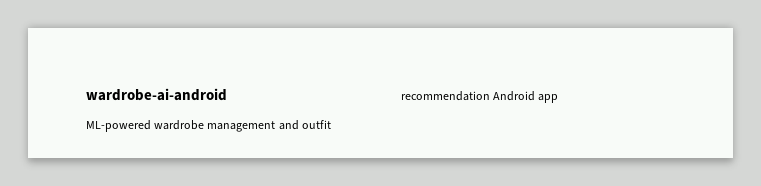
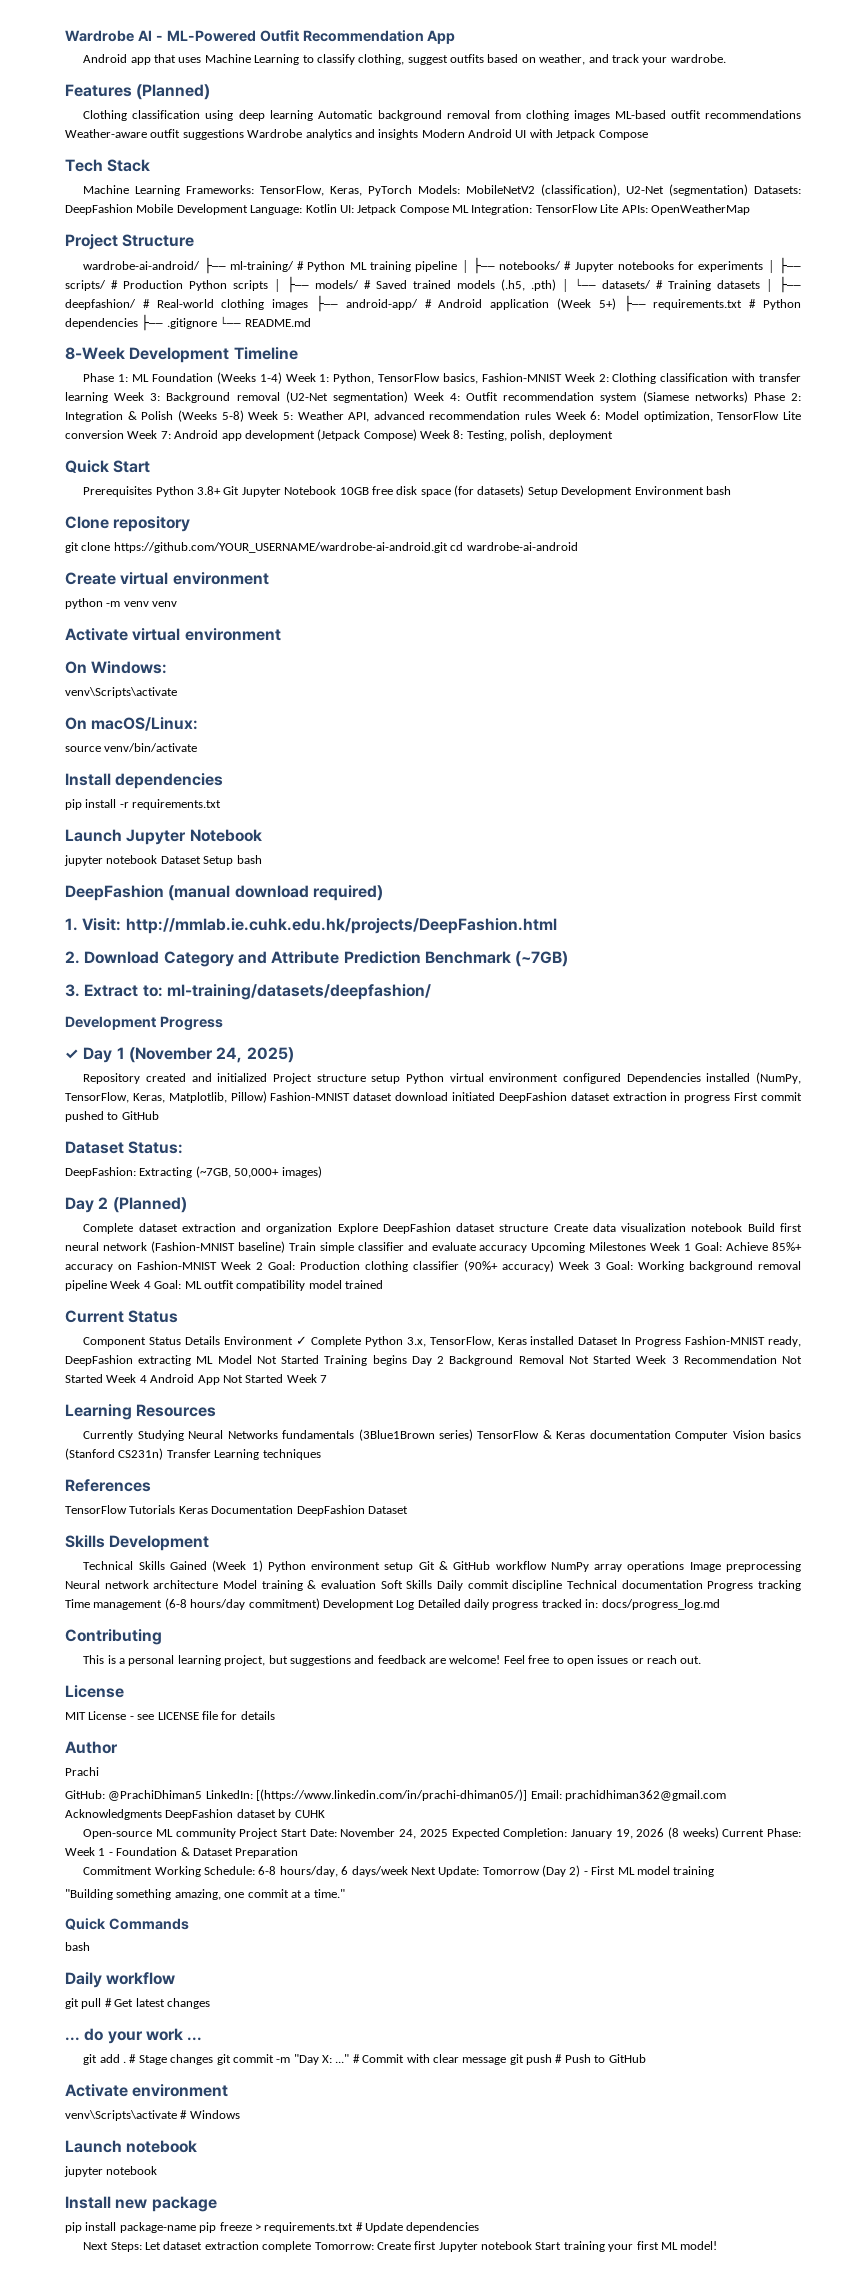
[86,88,227,101] [86,120,331,132] [401,91,559,103] wardrobe-ai-android // ML-powered wardrobe management and outfit recommendation Android app -> [65,30,456,44] [83,54,726,65] [65,84,211,100] [83,110,801,121] [65,129,648,140] [65,159,151,172] [83,184,802,196] [65,204,750,215] [65,234,195,250] [83,257,801,274] [65,276,801,293] [65,295,801,312] [65,314,311,331] [65,347,298,363] [83,372,801,384] [65,391,801,403] [65,410,801,422] [65,429,613,441] [65,460,151,473] [83,485,731,497] [65,516,191,532] [65,542,578,553] [65,572,269,585] [65,598,178,609] [65,628,281,641] [65,661,168,674] [65,687,177,698] [65,717,199,731] [65,743,198,752] [65,773,224,789] [65,799,222,810] [65,829,262,845] [64,855,262,866] [65,885,383,901] [65,918,557,934] [65,951,569,967] [65,984,431,1000] [65,1016,223,1031] [65,1047,294,1063] [83,1072,802,1084] [65,1091,802,1103] [65,1111,159,1122] [65,1141,184,1154] [65,1166,322,1178] [65,1197,187,1213] [83,1223,803,1234] [65,1241,802,1253] [65,1260,801,1272] [65,1280,383,1291] [65,1310,179,1323] [83,1336,801,1347] [65,1355,803,1366] [65,1374,327,1385] [65,1404,217,1420] [83,1429,801,1441] [65,1448,321,1460] [65,1479,151,1492] [65,1505,408,1516] [65,1535,210,1551] [83,1560,801,1572] [65,1580,801,1591] [65,1598,720,1610] [65,1629,162,1645] [83,1655,702,1666] [65,1685,124,1698] [65,1711,275,1720] [65,1741,118,1754] [65,1767,99,1776] [65,1789,726,1801] [65,1809,325,1820] [83,1827,802,1839] [65,1847,299,1858] [83,1865,715,1877] [65,1889,345,1900] [65,1918,189,1930] [65,1942,90,1951] [65,1972,176,1988] [65,1998,210,2009] [65,2028,203,2044] [83,2054,646,2065] [65,2084,229,2097] [65,2110,240,2121] [65,2140,198,2153] [64,2166,158,2177] [65,2196,217,2212] [65,2222,480,2233] [83,2241,718,2252] Wardrobe AI - ML-Powered Outfit Recommendation App // Android app that uses Machine Learning to classify clothing, suggest outfits based on weather, and track your wardrobe. // Features (Planned) // Clothing classification using deep learning Automatic background removal from clothing images ML-based outfit recommendations Weather-aware outfit suggestions Wardrobe analytics and insights Modern Android UI with Jetpack Compose // Tech Stack // Machine Learning Frameworks: TensorFlow, Keras, PyTorch Models: MobileNetV2 (classification), U2-Net (segmentation) Datasets: DeepFashion Mobile Development Language: Kotlin UI: Jetpack Compose ML Integration: TensorFlow Lite APIs: OpenWeatherMap // Project Structure // wardrobe-ai-android/ ├── ml-training/ # Python ML training pipeline │ ├── notebooks/ # Jupyter notebooks for experiments │ ├── scripts/ # Production Python scripts │ ├── models/ # Saved trained models (.h5, .pth) │ └── datasets/ # Training datasets │ ├── deepfashion/ # Real-world clothing images ├── android-app/ # Android application (Week 5+) ├── requirements.txt # Python dependencies ├── .gitignore └── README.md // 8-Week Development Timeline // Phase 1: ML Foundation (Weeks 1-4) Week 1: Python, TensorFlow basics, Fashion-MNIST Week 2: Clothing classification with transfer learning Week 3: Background removal (U2-Net segmentation) Week 4: Outfit recommendation system (Siamese networks) Phase 2: Integration & Polish (Weeks 5-8) Week 5: Weather API, advanced recommendation rules Week 6: Model optimization, TensorFlow Lite conversion Week 7: Android app development (Jetpack Compose) Week 8: Testing, polish, deployment // Quick Start // Prerequisites Python 3.8+ Git Jupyter Notebook 10GB free disk space (for datasets) Setup Development Environment bash // Clone repository // git clone https://github.com/YOUR_USERNAME/wardrobe-ai-android.git cd wardrobe-ai-android // Create virtual environment // python -m venv venv // Activate virtual environment // On Windows: // venv\Scripts\activate // On macOS/Linux: // source venv/bin/activate // Install dependencies // pip install -r requirements.txt // Launch Jupyter Notebook // jupyter notebook Dataset Setup bash // DeepFashion (manual download required) // 1. Visit: http://mmlab.ie.cuhk.edu.hk/projects/DeepFashion.html // 2. Download Category and Attribute Prediction Benchmark (~7GB) // 3. Extract to: ml-training/datasets/deepfashion/ // Development Progress // ✓ Day 1 (November 24, 2025) // Repository created and initialized Project structure setup Python virtual environment configured Dependencies installed (NumPy, TensorFlow, Keras, Matplotlib, Pillow) Fashion-MNIST dataset download initiated DeepFashion dataset extraction in progress First commit pushed to GitHub // Dataset Status: // DeepFashion: Extracting (~7GB, 50,000+ images) // Day 2 (Planned) // Complete dataset extraction and organization Explore DeepFashion dataset structure Create data visualization notebook Build first neural network (Fashion-MNIST baseline) Train simple classifier and evaluate accuracy Upcoming Milestones Week 1 Goal: Achieve 85%+ accuracy on Fashion-MNIST Week 2 Goal: Production clothing classifier (90%+ accuracy) Week 3 Goal: Working background removal pipeline Week 4 Goal: ML outfit compatibility model trained // Current Status // Component Status Details Environment ✓ Complete Python 3.x, TensorFlow, Keras installed Dataset In Progress Fashion-MNIST ready, DeepFashion extracting ML Model Not Started Training begins Day 2 Background Removal Not Started Week 3 Recommendation Not Started Week 4 Android App Not Started Week 7 // Learning Resources // Currently Studying Neural Networks fundamentals (3Blue1Brown series) TensorFlow & Keras documentation Computer Vision basics (Stanford CS231n) Transfer Learning techniques // References // TensorFlow Tutorials Keras Documentation DeepFashion Dataset // Skills Development // Technical Skills Gained (Week 1) Python environment setup Git & GitHub workflow NumPy array operations Image preprocessing Neural network architecture Model training & evaluation Soft Skills Daily commit discipline Technical documentation Progress tracking Time management (6-8 hours/day commitment) Development Log Detailed daily progress tracked in: docs/progress_log.md // Contributing // This is a personal learning project, but suggestions and feedback are welcome! Feel free to open issues or reach out. // License // MIT License - see LICENSE file for details // Author // Prachi // GitHub: @PrachiDhiman5 LinkedIn: [(https://www.linkedin.com/in/prachi-dhiman05/)] Email: prachidhiman362@gmail.com Acknowledgments DeepFashion dataset by CUHK // Open-source ML community Project Start Date: November 24, 2025 Expected Completion: January 19, 2026 (8 weeks) Current Phase: Week 1 - Foundation & Dataset Preparation // Commitment Working Schedule: 6-8 hours/day, 6 days/week Next Update: Tomorrow (Day 2) - First ML model training // "Building something amazing, one commit at a time." // Quick Commands // bash // Daily workflow // git pull # Get latest changes // ... do your work ... // git add . # Stage changes git commit -m "Day X: ..." # Commit with clear message git push # Push to GitHub // Activate environment // venv\Scripts\activate # Windows // Launch notebook // jupyter notebook // Install new package // pip install package-name pip freeze > requirements.txt # Update dependencies // Next Steps: Let dataset extraction complete Tomorrow: Create first Jupyter notebook Start training your first ML model!

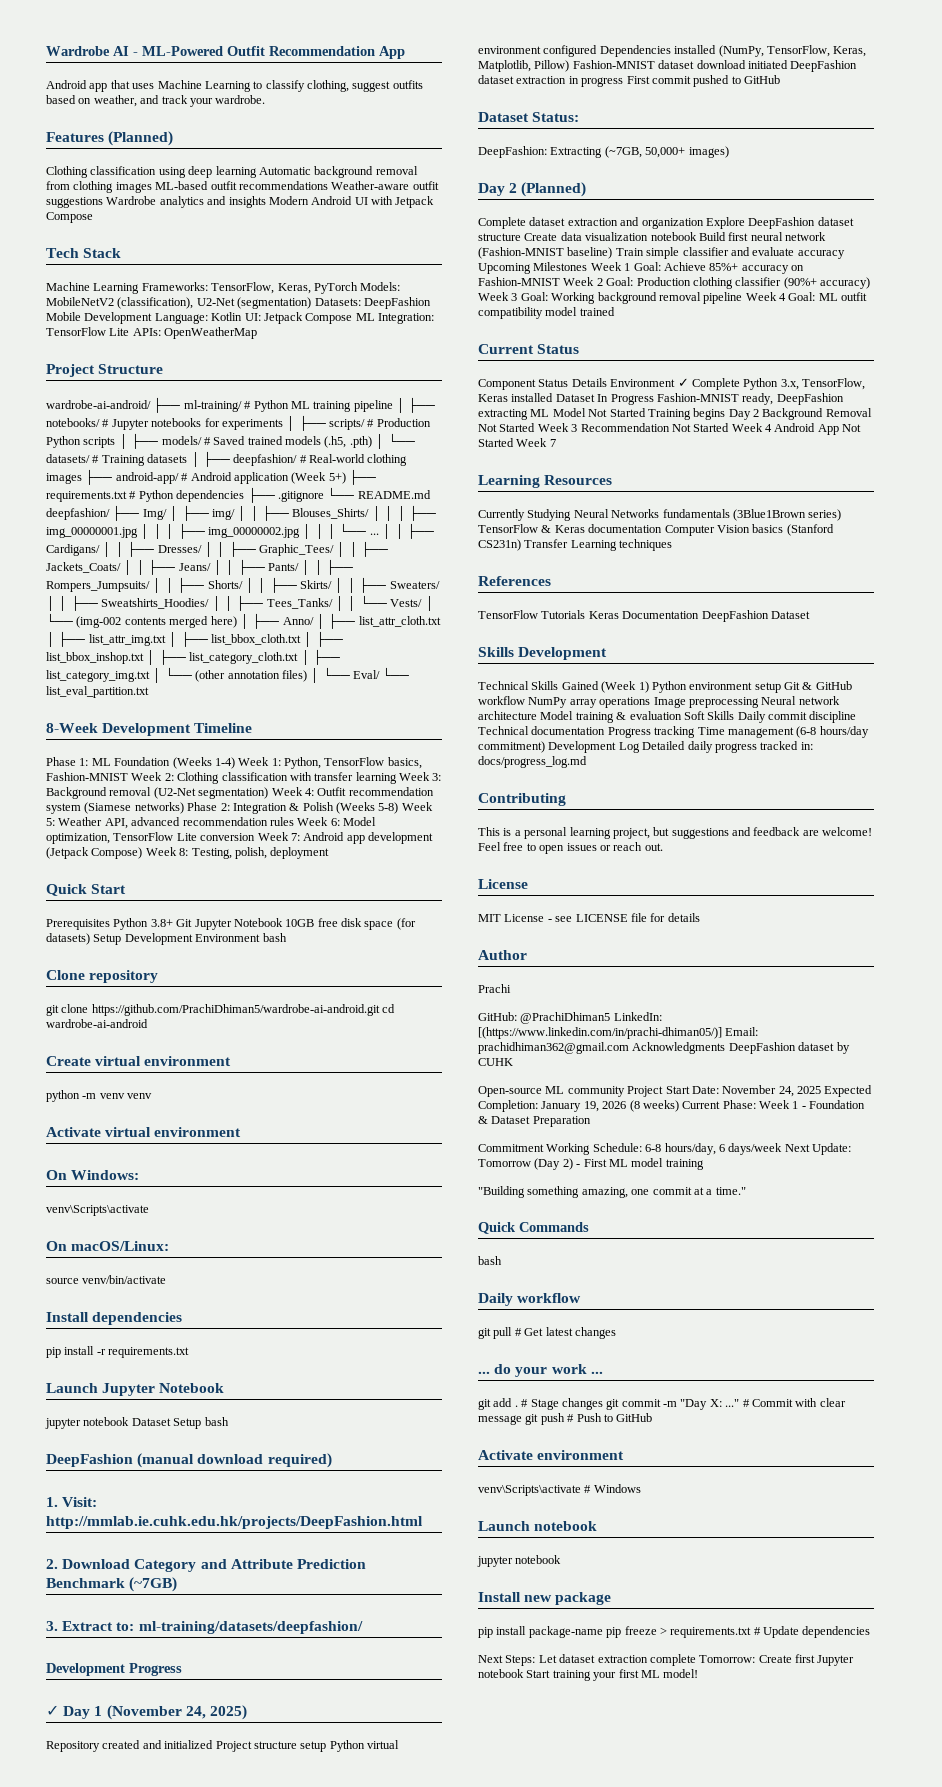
(311, 322) none -> [46,505,436,521] [46,523,434,539] [46,541,389,557] [46,559,354,575] [46,577,440,593] [46,595,434,611] [46,613,441,629] [46,631,343,647] [46,649,340,665] [46,667,410,683] [46,686,149,698] deepfashion/ ├── Img/ │ ├── img/ │ │ ├── Blouses_Shirts/ │ │ │ ├── img_00000001.jpg │ │ │ ├── img_00000002.jpg │ │ │ └── ... │ │ ├── Cardigans/ │ │ ├── Dresses/ │ │ ├── Graphic_Tees/ │ │ ├── Jackets_Coats/ │ │ ├── Jeans/ │ │ ├── Pants/ │ │ ├── Rompers_Jumpsuits/ │ │ ├── Shorts/ │ │ ├── Skirts/ │ │ ├── Sweaters/ │ │ ├── Sweatshirts_Hoodies/ │ │ ├── Tees_Tanks/ │ │ └── Vests/ │ └── (img-002 contents merged here) │ ├── Anno/ │ ├── list_attr_cloth.txt │ ├── list_attr_img.txt │ ├── list_bbox_cloth.txt │ ├── list_bbox_inshop.txt │ ├── list_category_cloth.txt │ ├── list_category_img.txt │ └── (other annotation files) │ └── Eval/ └── list_eval_partition.txt
[113,542,448,553] https://github.com/YOUR_USERNAME/wardrobe-ai-android.git -> [91,1004,380,1016] https://github.com/PrachiDhiman5/wardrobe-ai-android.git

